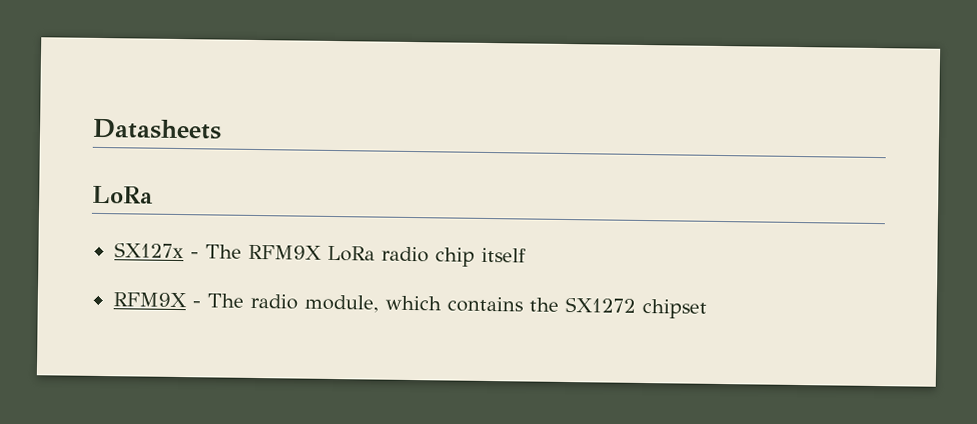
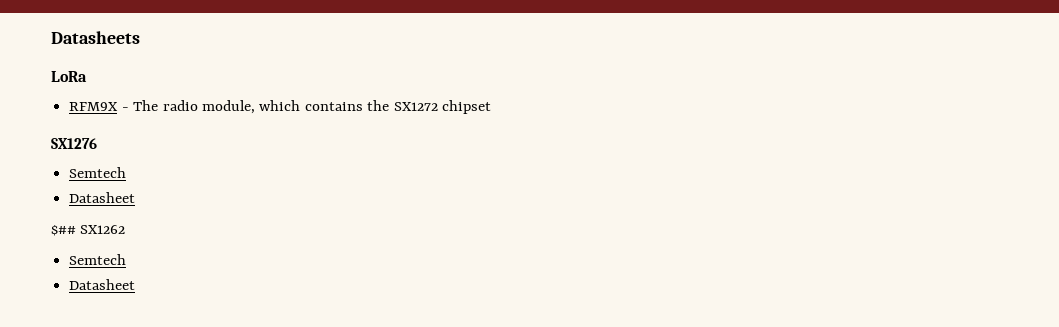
[113,242,526,267] // SX127x - The RFM9X LoRa radio chip itself -> (87, 76) none
(707, 308) none -> [51,138,97,149] [69,167,127,178] [69,192,136,203] [51,225,126,236] [69,254,127,265] [69,279,136,290] // SX1276 // Semtech // Datasheet // $## SX1262 // Semtech // Datasheet

